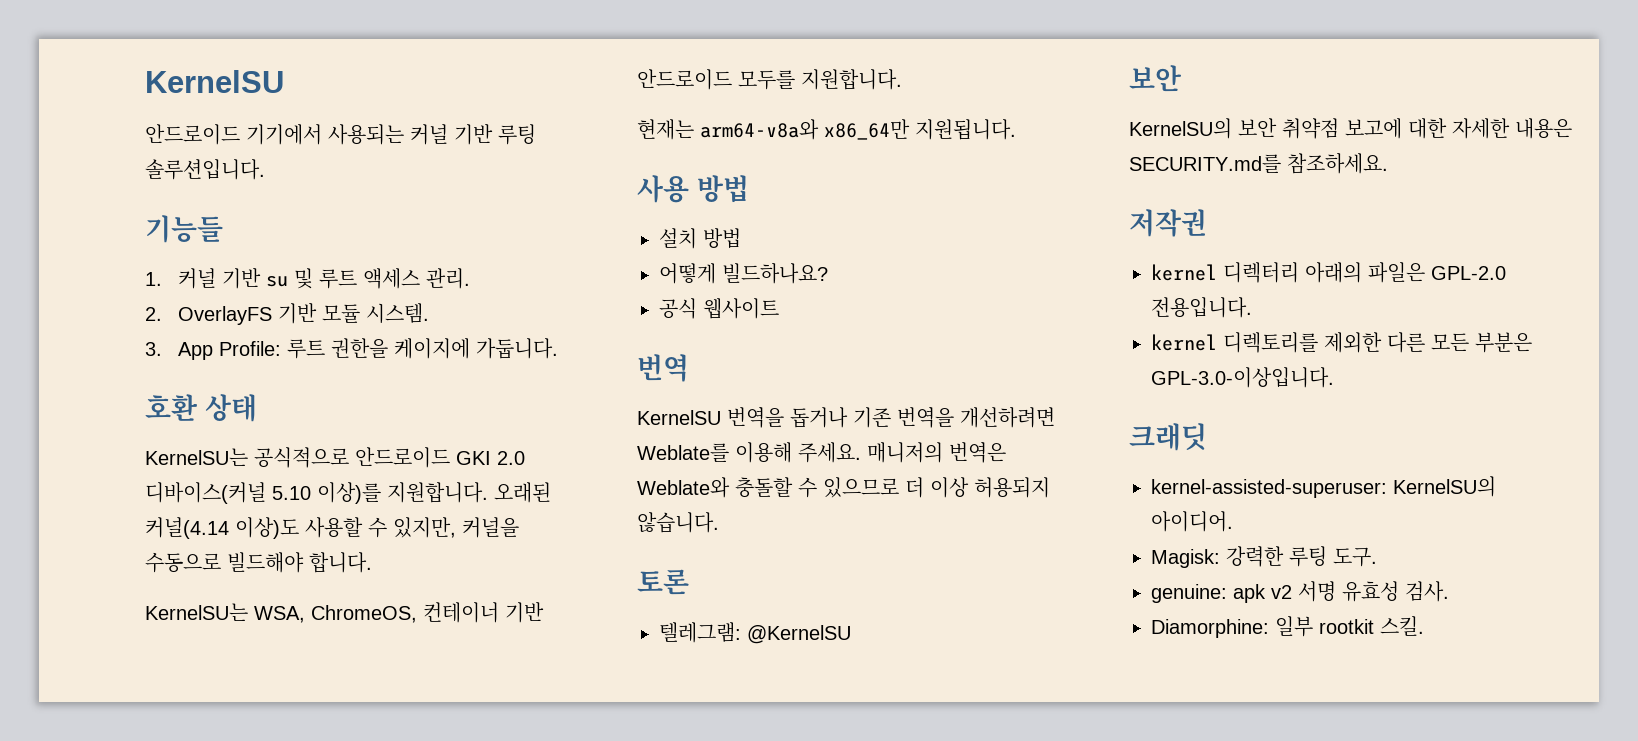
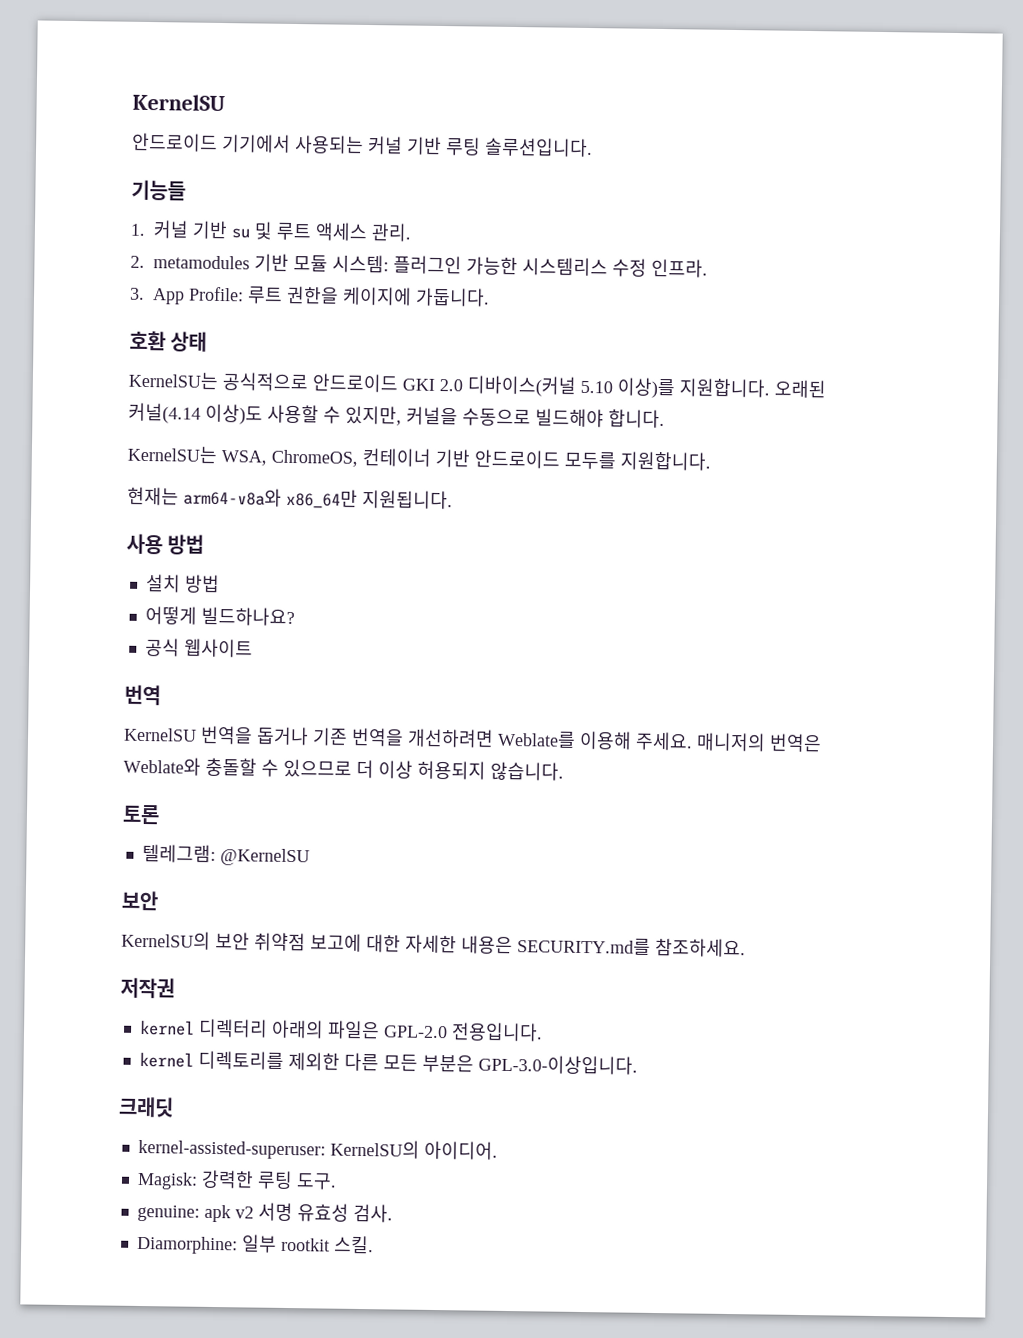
[178,306,273,325] OverlayFS -> [153,255,250,270] metamodules
[366,303,430,323] 시스템. -> [332,254,708,278] 시스템: 플러그인 가능한 시스템리스 수정 인프라.

